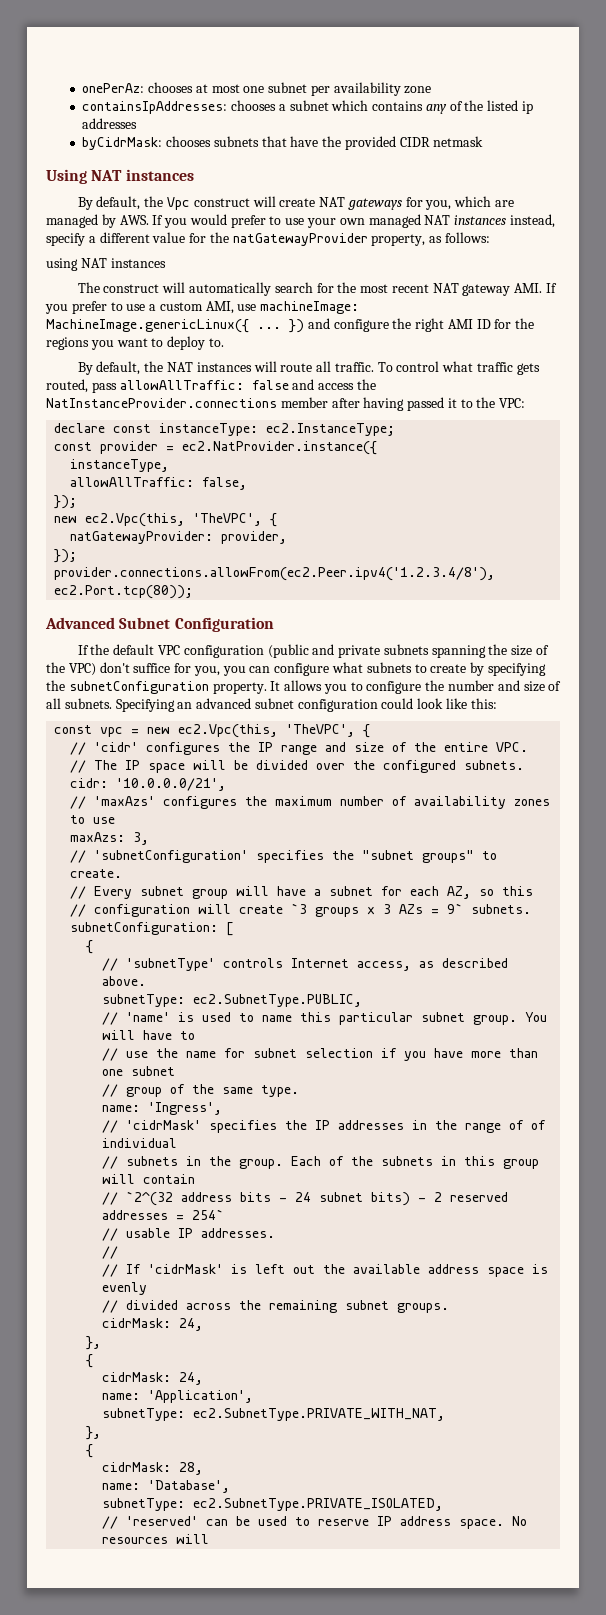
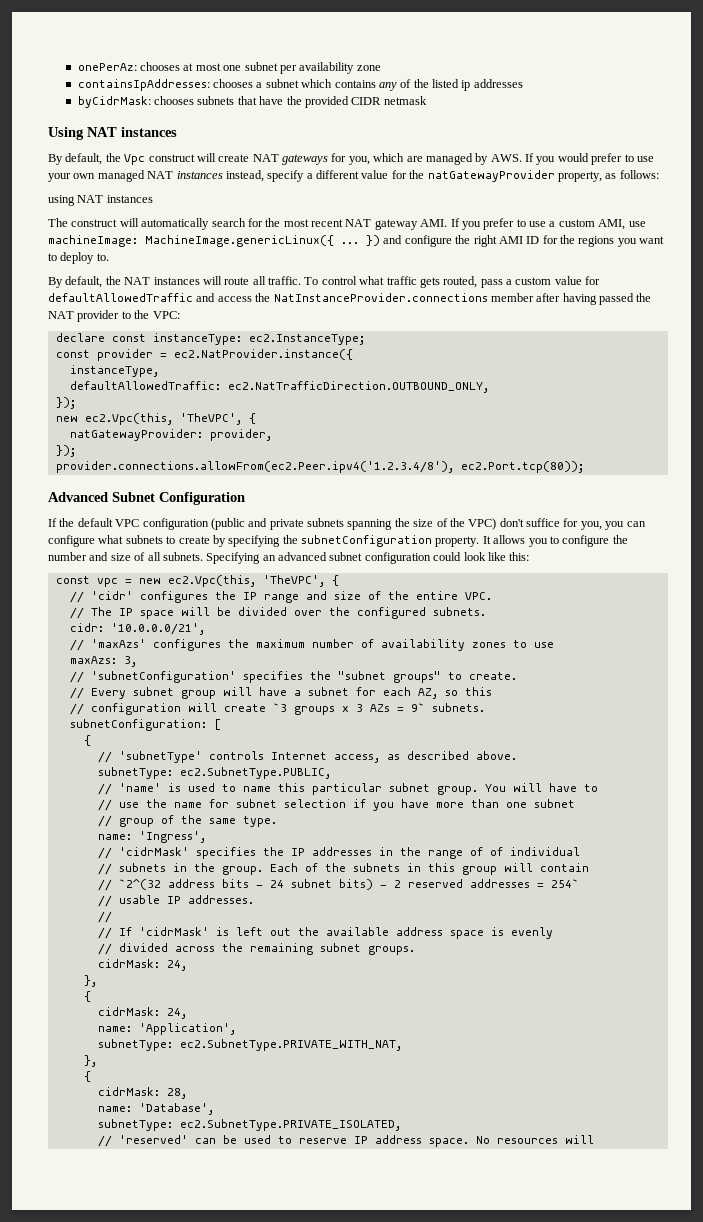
[119,380,289,390] allowAllTraffic: false -> [506,276,601,285] [48,293,193,302] a custom value for defaultAllowedTraffic
[447,398,457,408] it -> [636,293,652,302] [48,310,120,322] the NAT provider
[70,477,248,490] allowAllTraffic: false, -> [69,381,489,393] defaultAllowedTraffic: ec2.NatTrafficDirection.OUTBOUND_ONLY,

